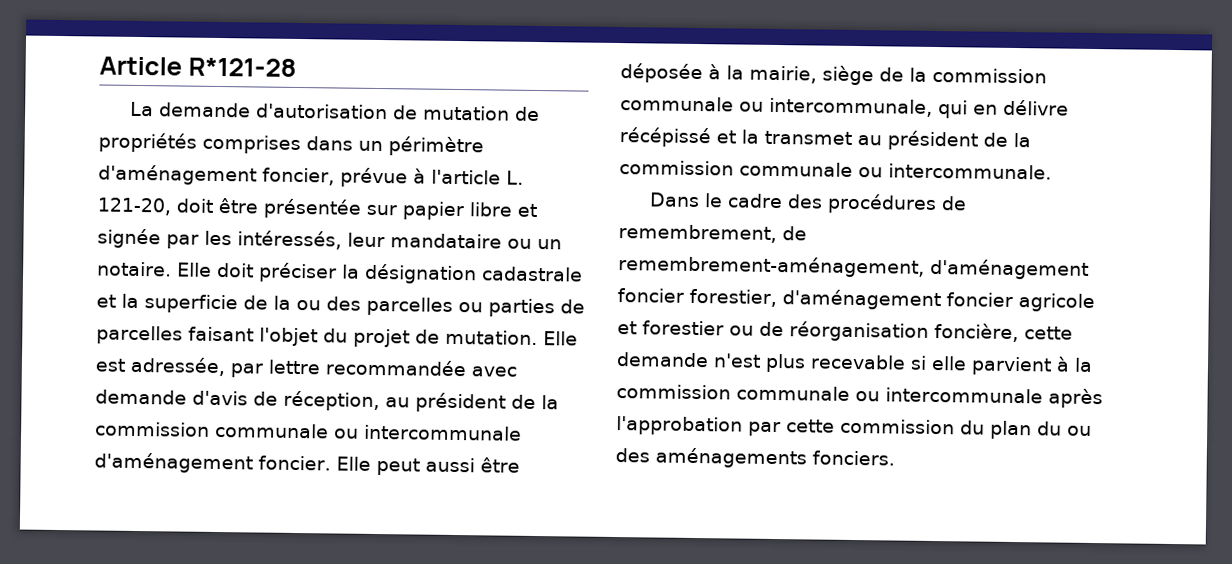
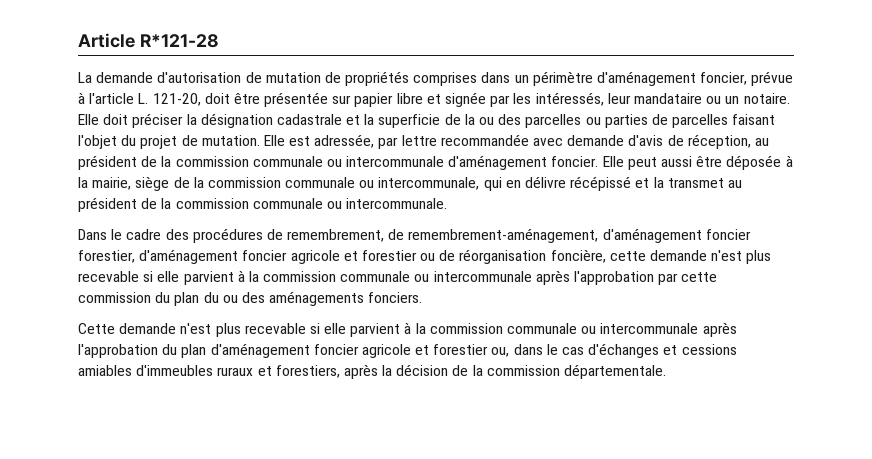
(895, 458) none -> [78,322,737,337] [78,343,737,358] [78,364,667,379] // Cette demande n'est plus recevable si elle parvient à la commission communale ou intercommunale après l'approbation du plan d'aménagement foncier agricole et forestier ou, dans le cas d'échanges et cessions amiables d'immeubles ruraux et forestiers, après la décision de la commission départementale.

